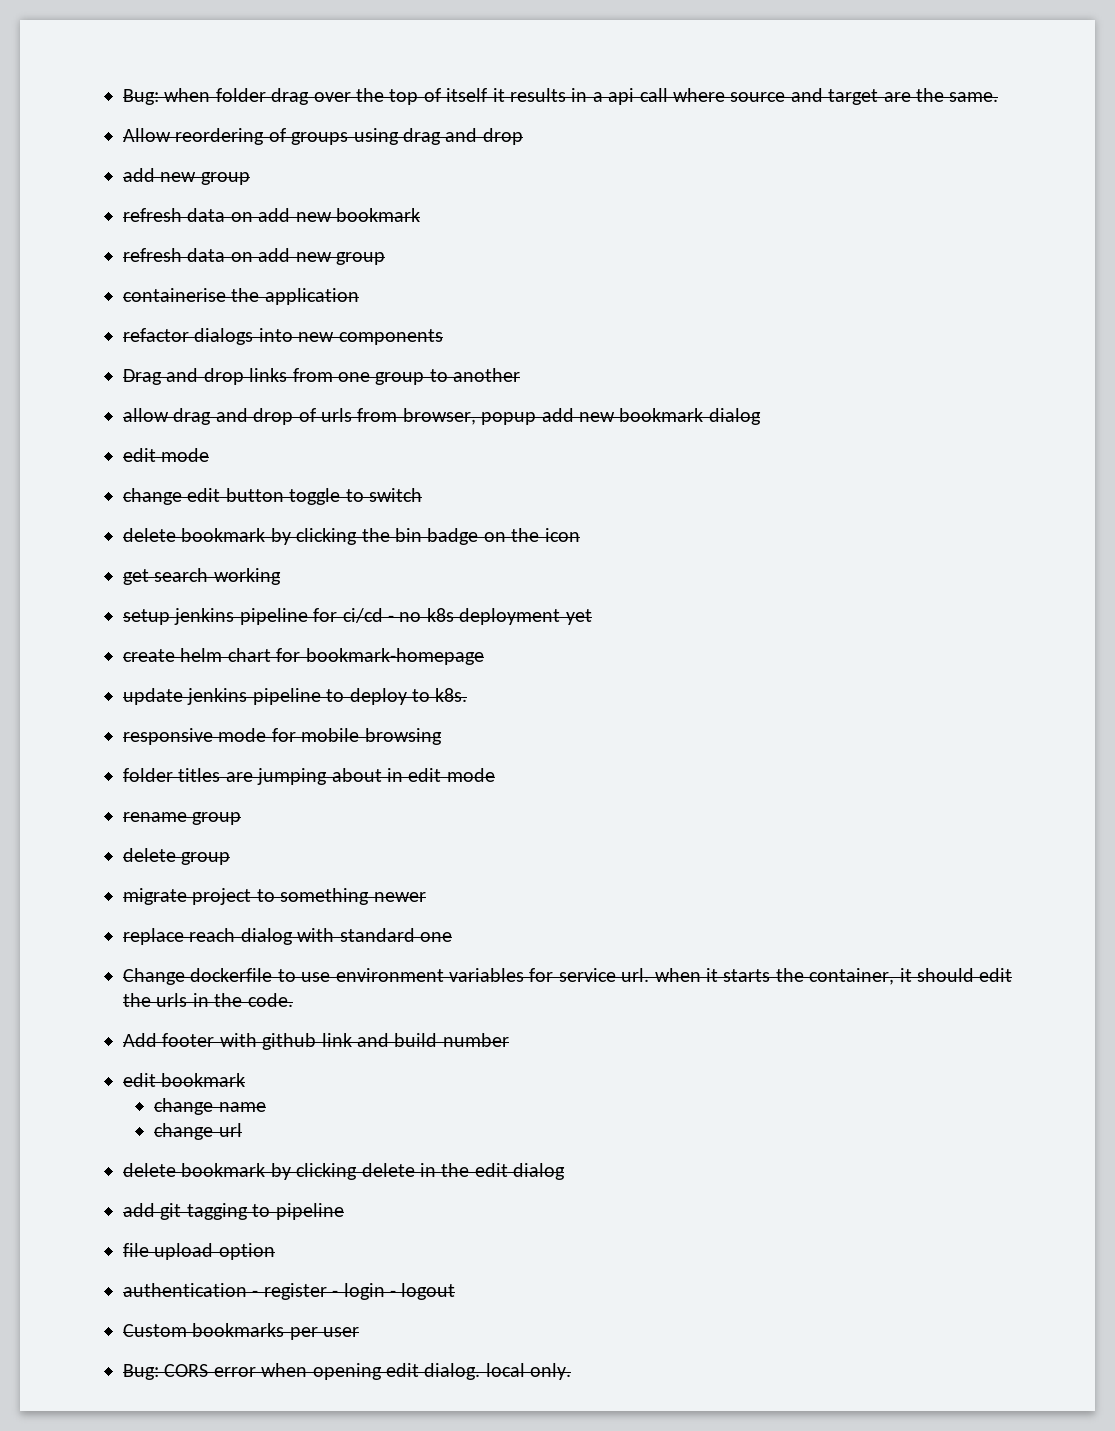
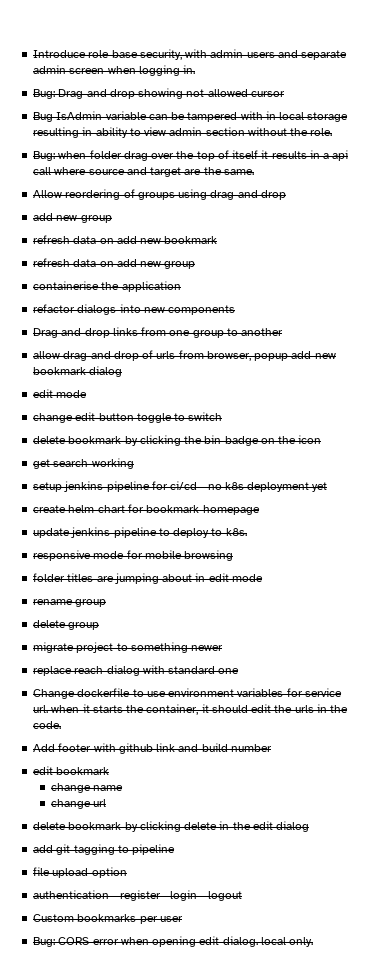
(123, 97) none -> [33,49,348,60] [33,65,196,76] [33,88,285,99] [33,111,349,122] [33,127,333,138] Introduce role base security, with admin users and separate admin screen when logging in. // Bug: Drag and drop showing not allowed cursor // Bug IsAdmin variable can be tampered with in local storage resulting in ability to view admin section without the role. //

